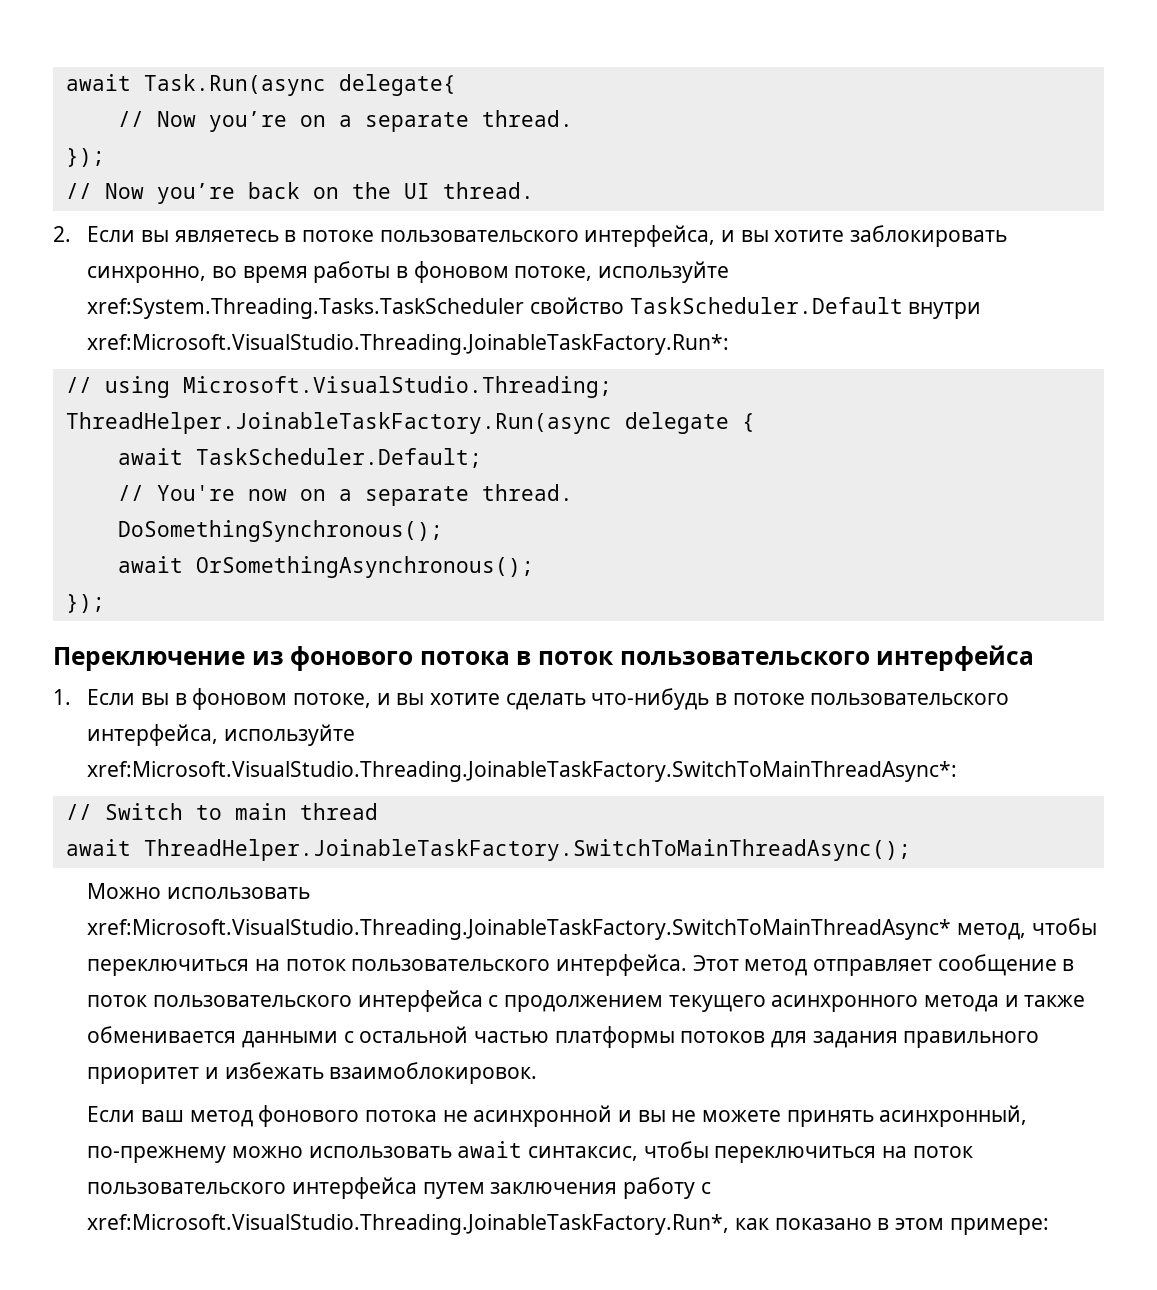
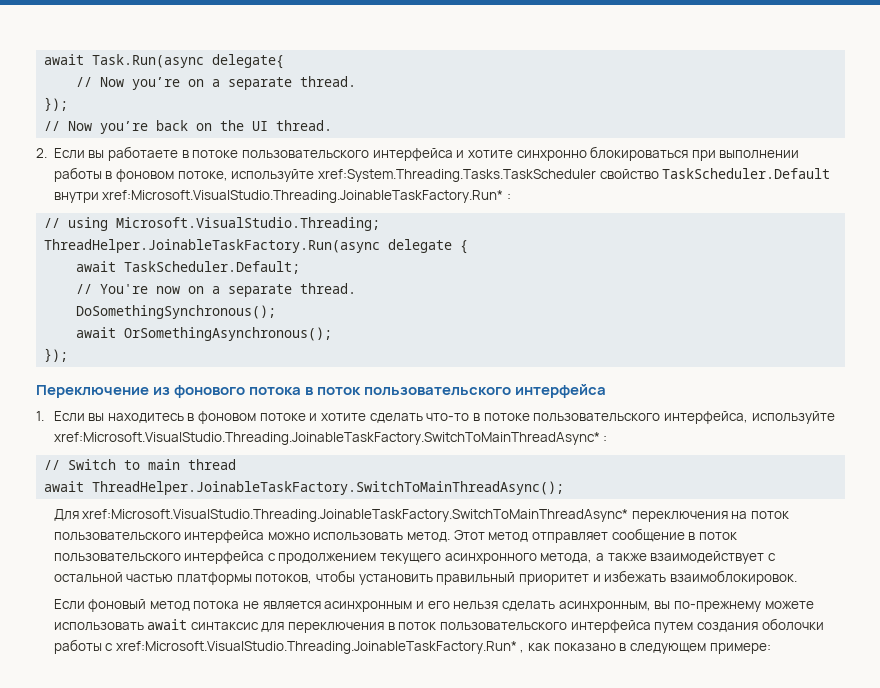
[174,225,1008,247] [87,266,308,283] являетесь в потоке пользовательского интерфейса, и вы хотите заблокировать синхронно, во время -> [108,146,800,161] работаете в потоке пользовательского интерфейса и хотите синхронно блокироваться при выполнении
[87,334,730,355] xref:Microsoft.VisualStudio.Threading.JoinableTaskFactory.Run*: -> [102,190,512,203] xref:Microsoft.VisualStudio.Threading.JoinableTaskFactory.Run* :
[174,688,425,710] в фоновом потоке, и вы -> [107,411,318,424] находитесь в фоновом потоке и
[591,688,710,710] что-нибудь -> [426,413,470,421] что-то
[87,761,958,782] xref:Microsoft.VisualStudio.Threading.JoinableTaskFactory.SwitchToMainThreadAsync*: -> [53,432,608,445] xref:Microsoft.VisualStudio.Threading.JoinableTaskFactory.SwitchToMainThreadAsync* :
[87,883,310,899] [87,918,1097,940] [87,954,687,976] Можно использовать xref:Microsoft.VisualStudio.Threading.JoinableTaskFactory.SwitchToMainThreadAsync* метод, чтобы переключиться на поток пользовательского интерфейса. -> [53,509,790,522] [53,530,451,543] Для xref:Microsoft.VisualStudio.Threading.JoinableTaskFactory.SwitchToMainThreadAsync* переключения на поток пользовательского интерфейса можно использовать метод.
[924,995,1086,1012] [87,1026,1040,1048] метода и также обменивается данными с остальной частью платформы потоков для задания правильного -> [540,551,776,564] [53,570,516,585] метода, а также взаимодействует с остальной частью платформы потоков, чтобы установить правильный
[140,1105,1028,1127] [87,1141,973,1163] [87,1177,711,1199] [87,1214,730,1235] ваш метод фонового потока не асинхронной и вы не можете принять асинхронный, по-прежнему можно использовать await синтаксис, чтобы переключиться на поток пользовательского интерфейса путем заключения работу с xref:Microsoft.VisualStudio.Threading.JoinableTaskFactory.Run*, -> [88,599,814,612] [53,618,824,633] [53,639,525,654] фоновый метод потока не является асинхронным и его нельзя сделать асинхронным, вы по-прежнему можете использовать await синтаксис для переключения в поток пользовательского интерфейса путем создания оболочки работы с xref:Microsoft.VisualStudio.Threading.JoinableTaskFactory.Run* ,
[894,1218,944,1230] этом -> [630,643,707,654] следующем

